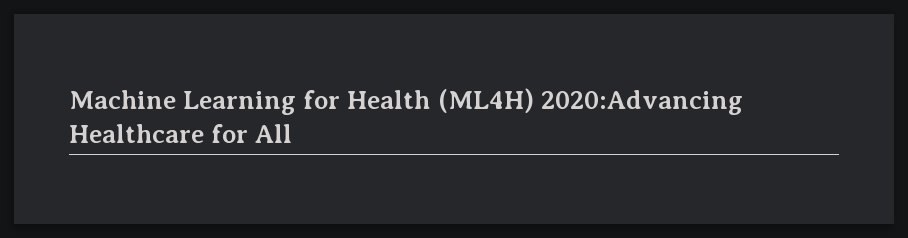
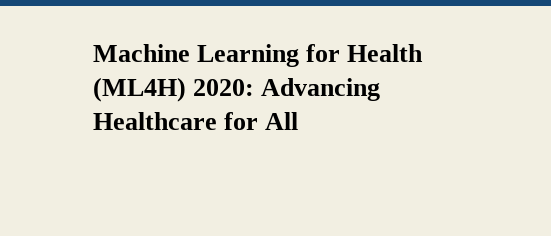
[540,90,743,115] 2020:Advancing -> [193,78,381,101] 2020: Advancing

